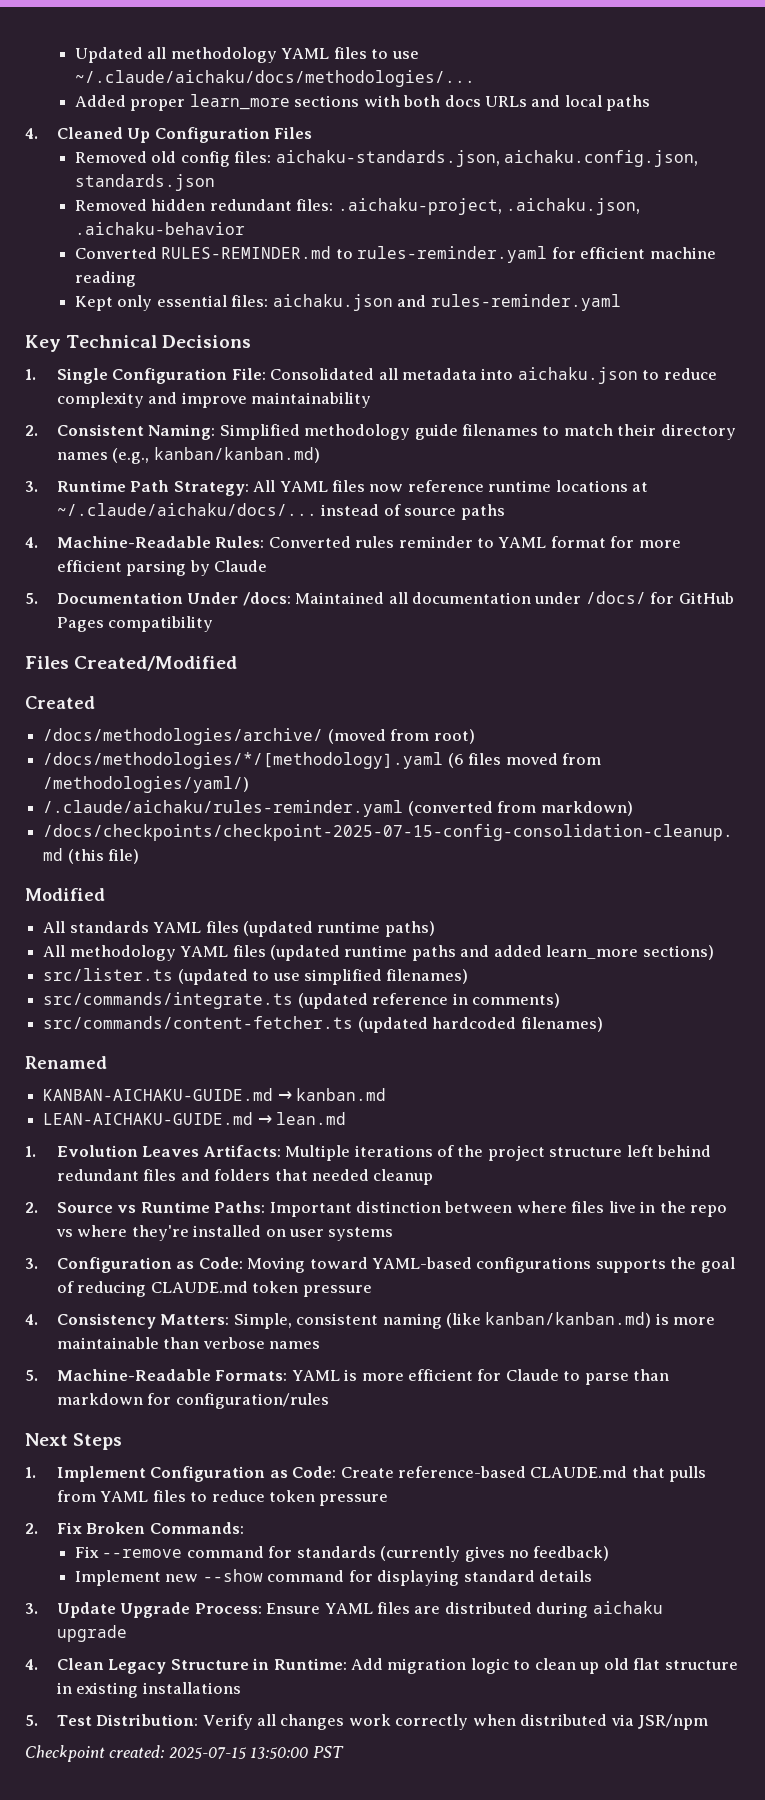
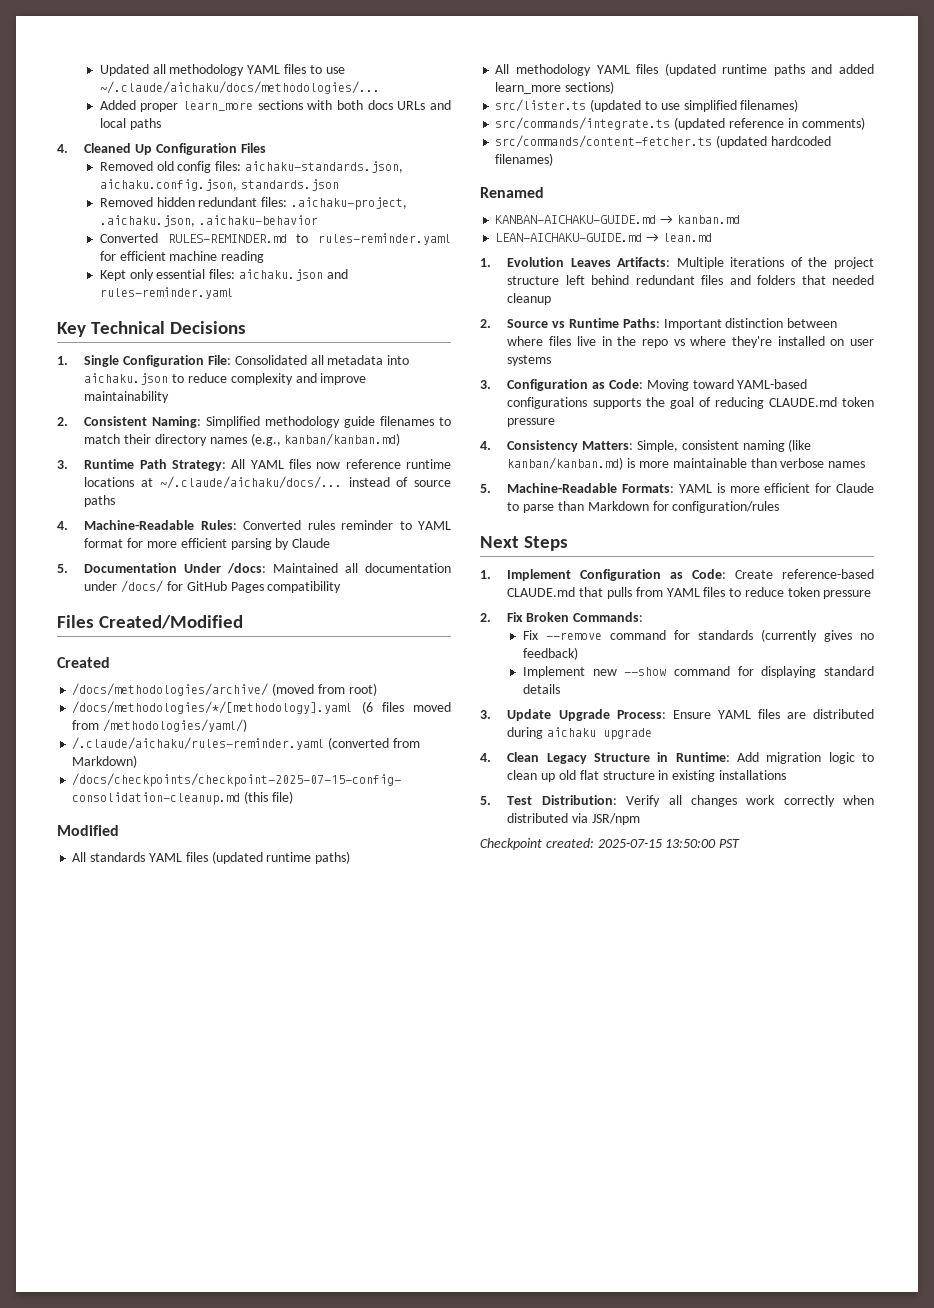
[540,801,633,816] markdown) -> [72,755,138,768] Markdown)
[56,1393,143,1405] markdown -> [587,501,649,511] Markdown

